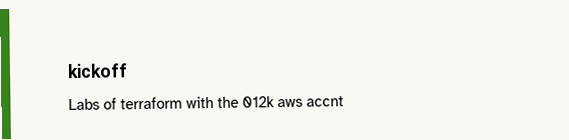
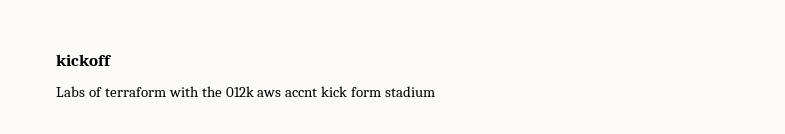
(344, 101) none -> [321,86,436,97] kick form stadium

